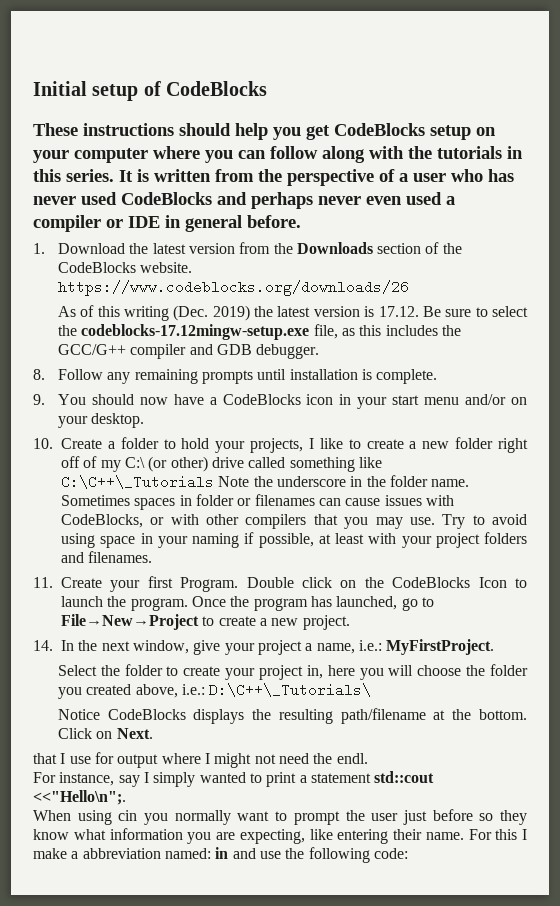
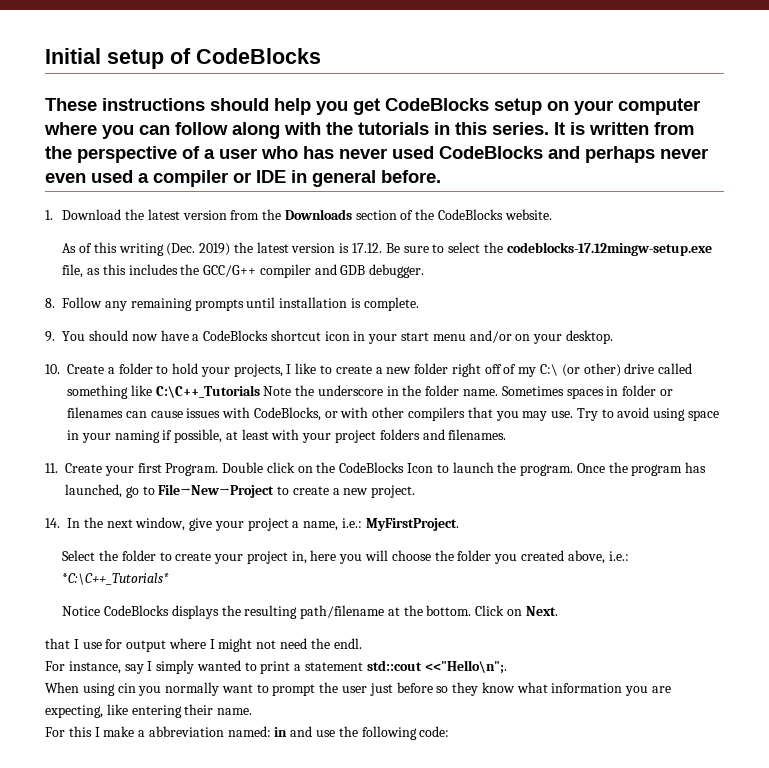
[57,280,409,296] https://www.codeblocks.org/downloads/26 -> (552, 214) none
(301, 399) none -> [270,330,321,341] shortcut
[61,475,214,489] C:\C++\_Tutorials -> [155,385,260,398] C:\C++_Tutorials
[209,683,372,697] D:\C++\_Tutorials\ -> [62,573,170,585] *C:\C++_Tutorials*
(464, 836) none -> (253, 711) //

